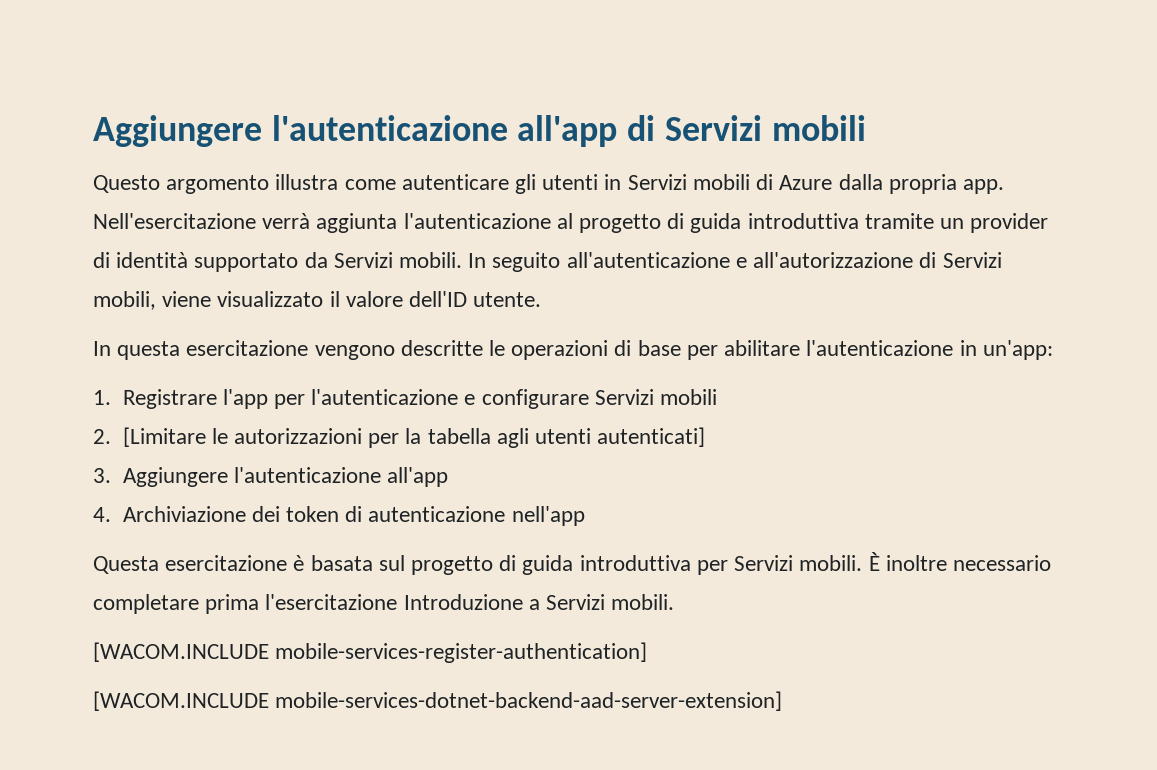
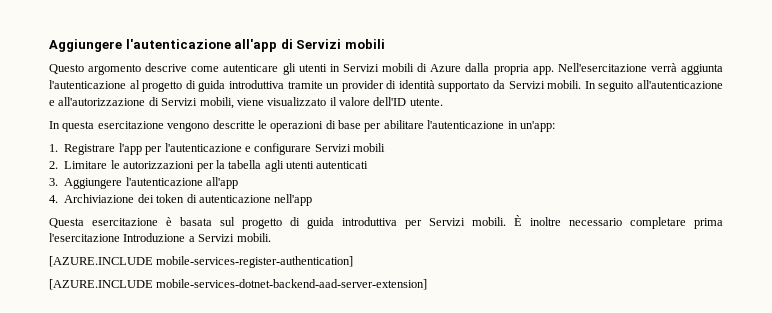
[275,174,339,190] illustra -> [145,63,188,72] descrive
[122,427,206,447] [Limitare -> [64,161,108,169] Limitare
[597,427,706,447] autenticati] -> [316,161,369,169] autenticati
[93,642,269,662] [WACOM.INCLUDE -> [49,256,153,267] [AZURE.INCLUDE
[93,691,269,711] [WACOM.INCLUDE -> [49,279,153,290] [AZURE.INCLUDE

